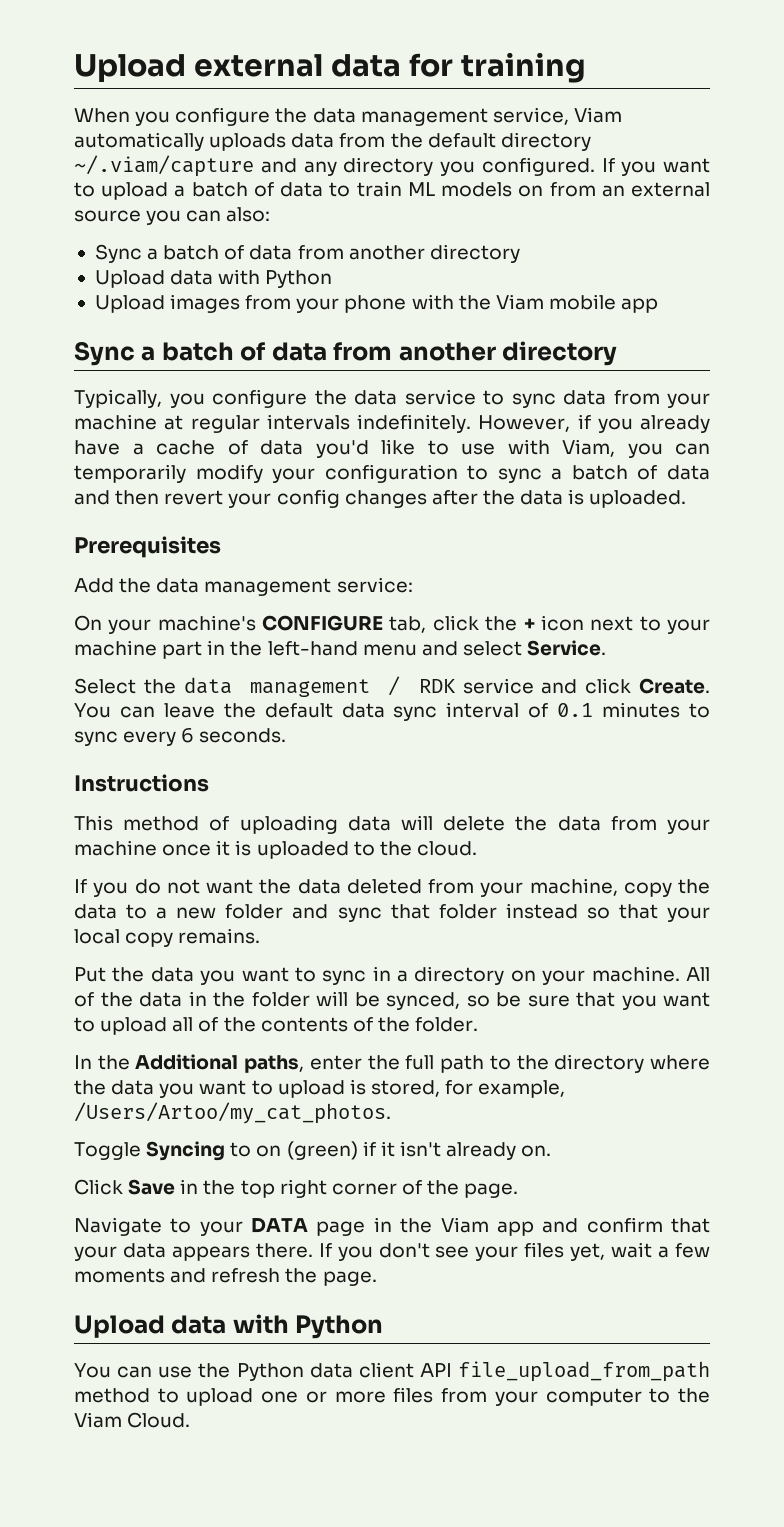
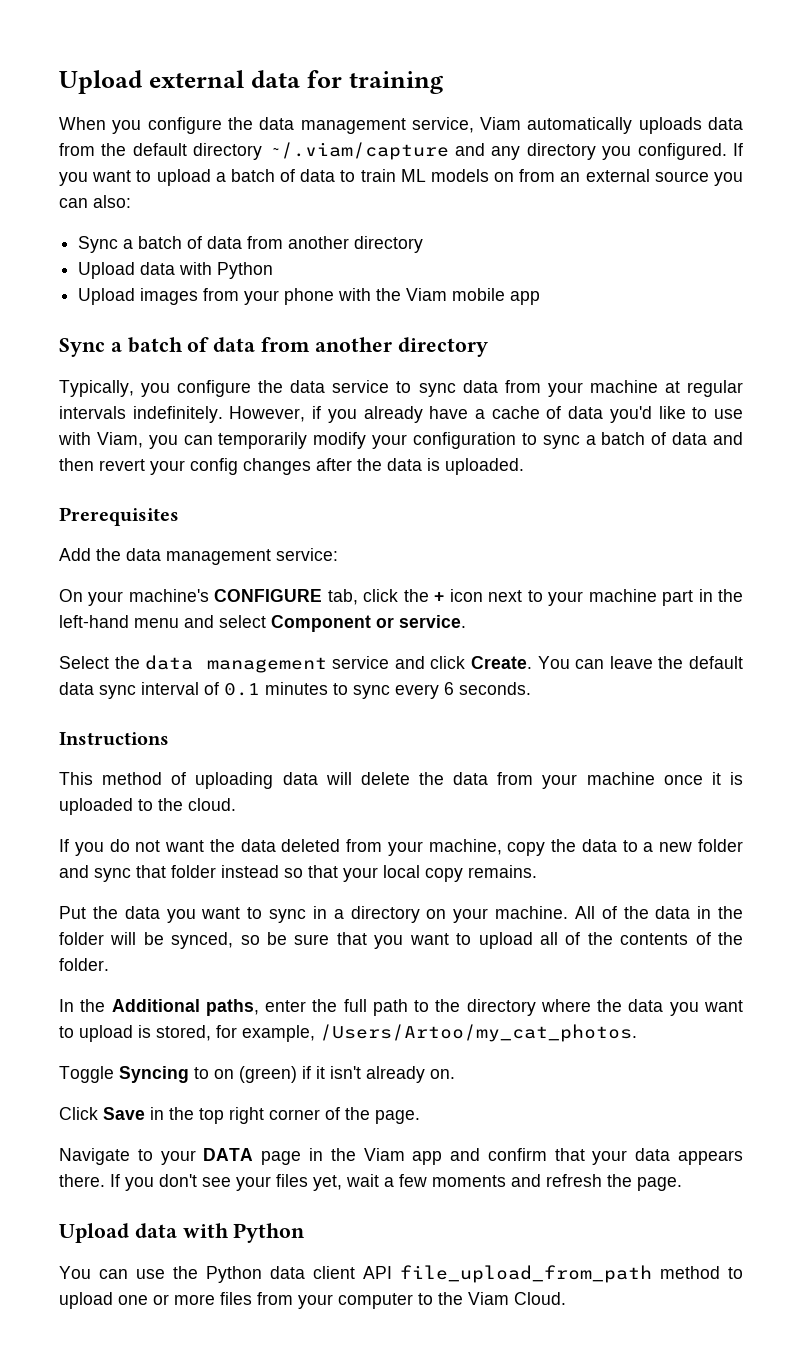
[527,640,607,656] Service. -> [271,615,466,632] Component or service.
[388,676,456,696] / RDK -> (327, 665) none

